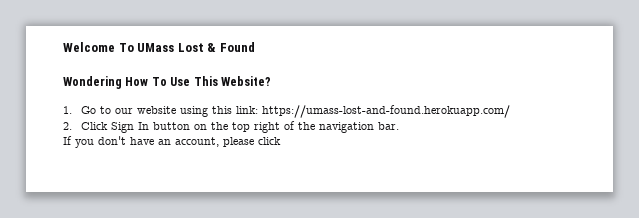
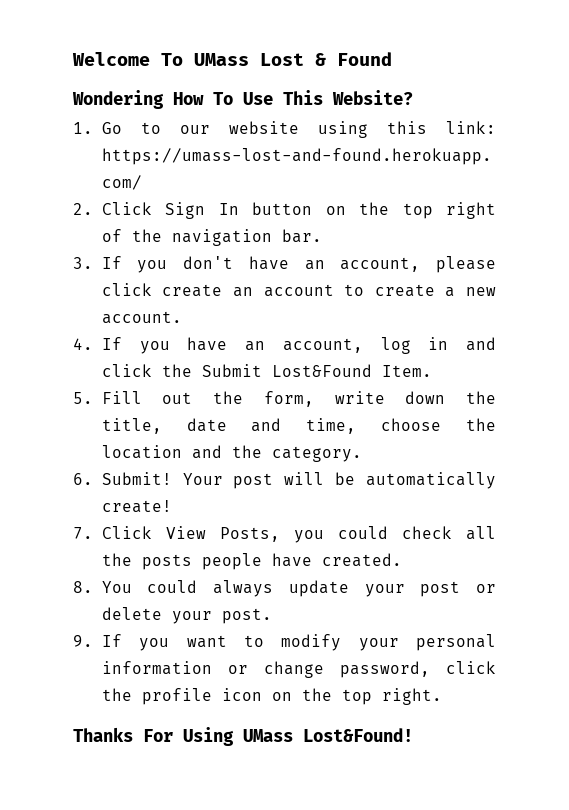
(399, 126) none -> [73,257,93,269] 3.
(281, 141) none -> [162,284,496,297] [101,311,182,324] [73,337,496,354] [101,364,432,377] [73,391,497,407] [101,418,496,434] [101,445,362,462] [73,472,496,489] [101,500,172,513] [73,526,496,543] [101,553,402,570] [73,580,497,597] [101,607,272,624] [73,634,496,651] [101,661,496,678] [101,688,442,705] [73,727,413,746] create an account to create a new account. // 4. If you have an account, log in and click the Submit Lost&Found Item. // 5. Fill out the form, write down the title, date and time, choose the location and the category. // 6. Submit! Your post will be automatically create! // 7. Click View Posts, you could check all the posts people have created. // 8. You could always update your post or delete your post. // 9. If you want to modify your personal information or change password, click the profile icon on the top right. // Thanks For Using UMass Lost&Found!

